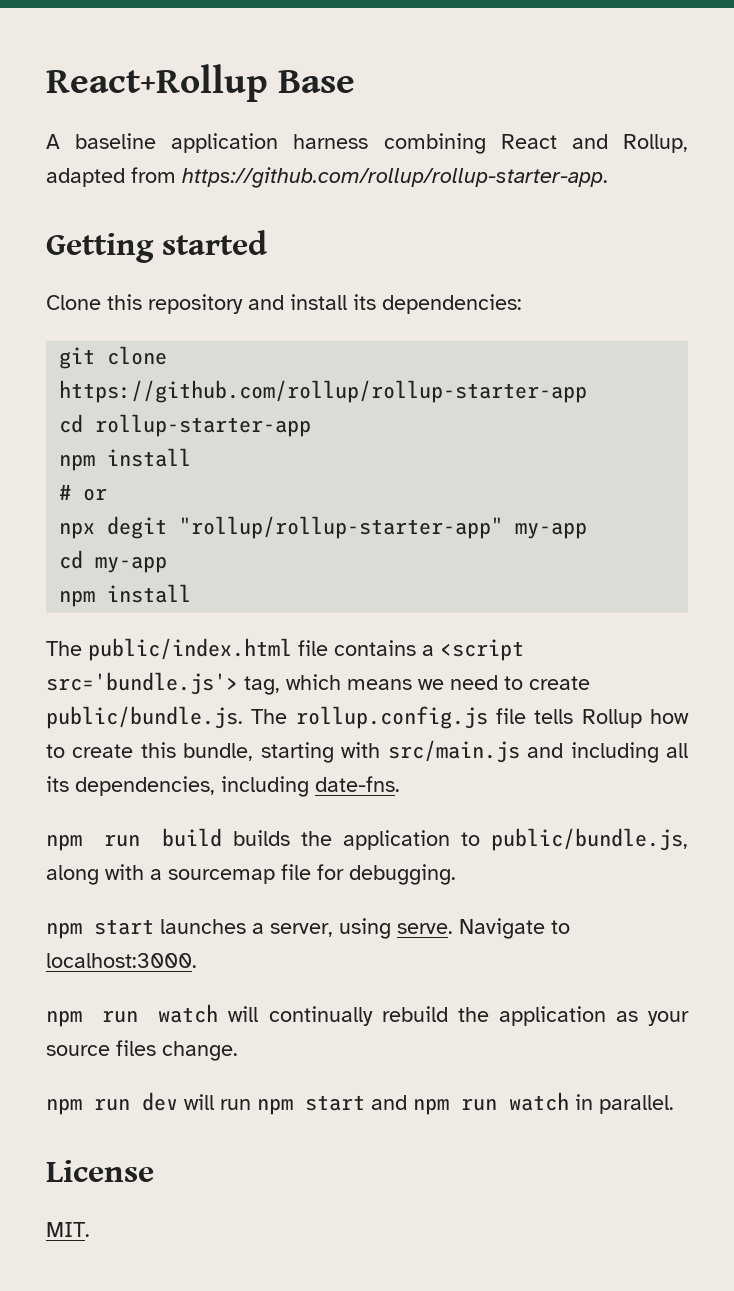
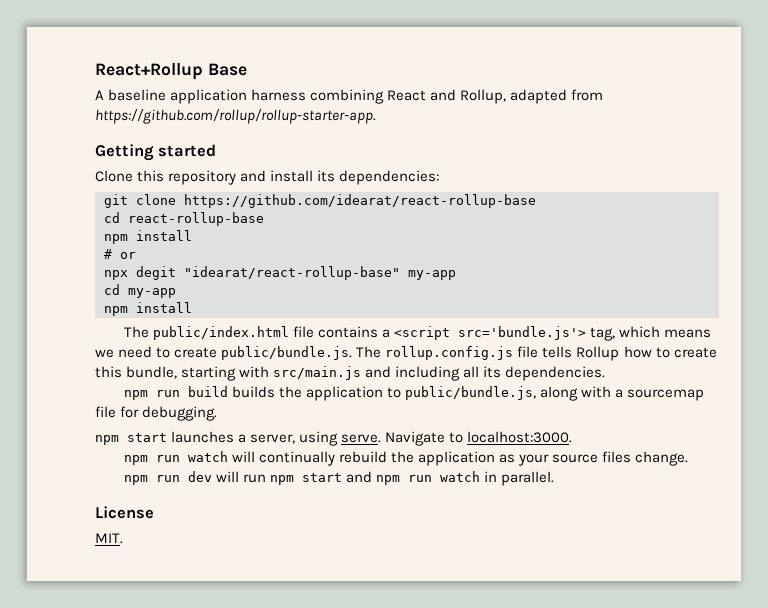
[59,380,588,403] [59,414,312,437] https://github.com/rollup/rollup-starter-app // cd rollup-starter-app -> [184,194,536,208] [104,212,264,226] https://github.com/idearat/react-rollup-base // cd react-rollup-base
[179,516,504,539] "rollup/rollup-starter-app" -> [184,266,400,280] "idearat/react-rollup-base"
[75,776,400,797] dependencies, including date-fns. -> [505,366,606,381] dependencies.

